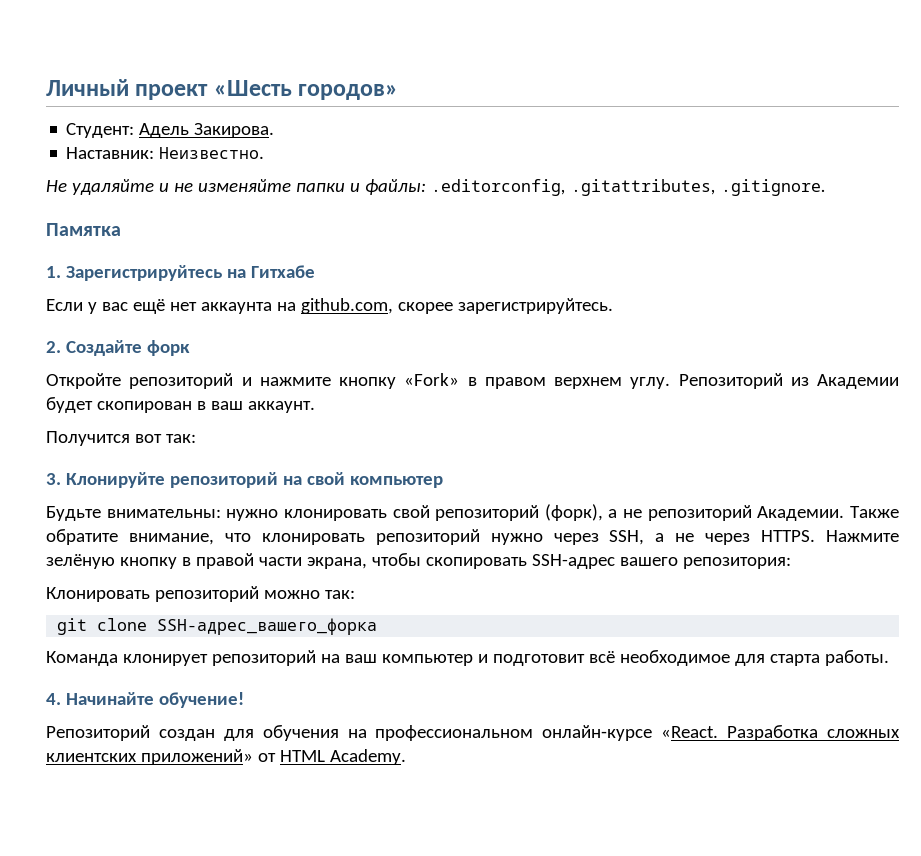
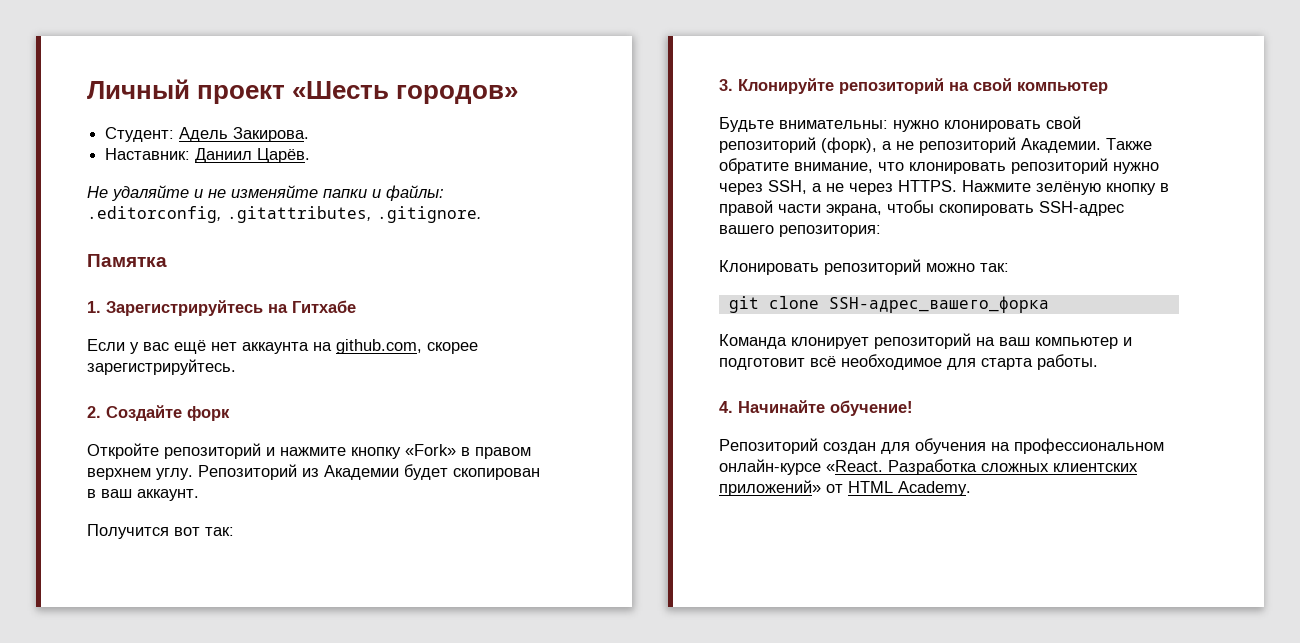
[159,147,265,159] Неизвестно. -> [195,148,311,163] Даниил Царёв.

